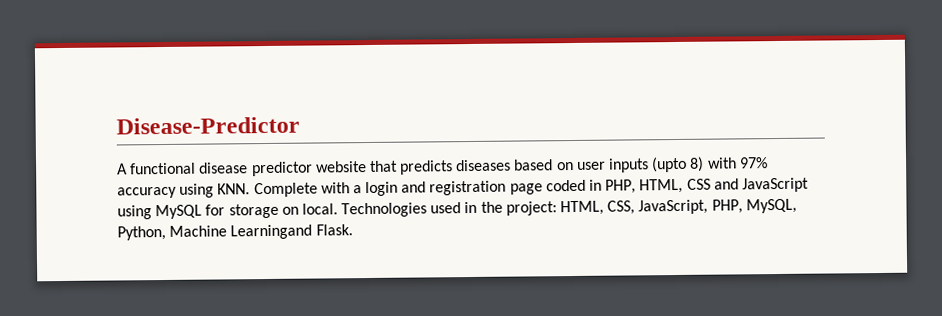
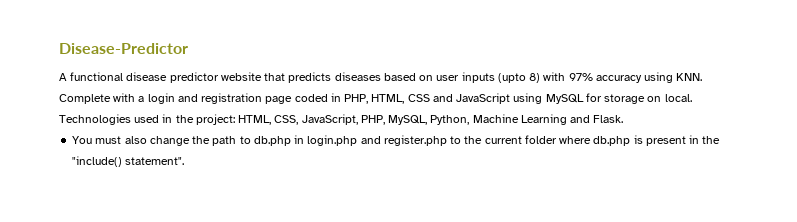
[230,224,313,240] Learningand -> [520,114,591,125] Learning and
(353, 230) none -> [72,135,721,146] [72,156,185,167] // You must also change the path to db.php in login.php and register.php to the current folder where db.php is present in the "include() statement".

